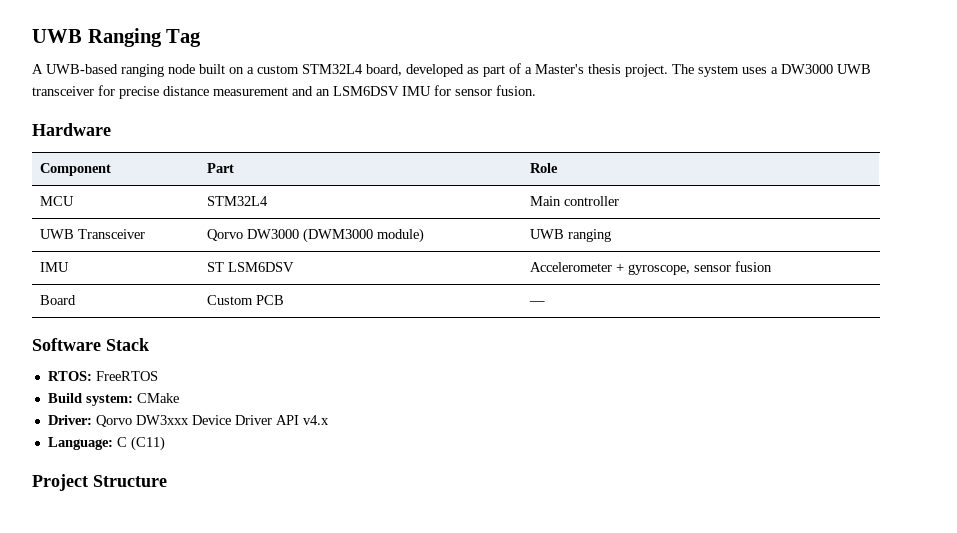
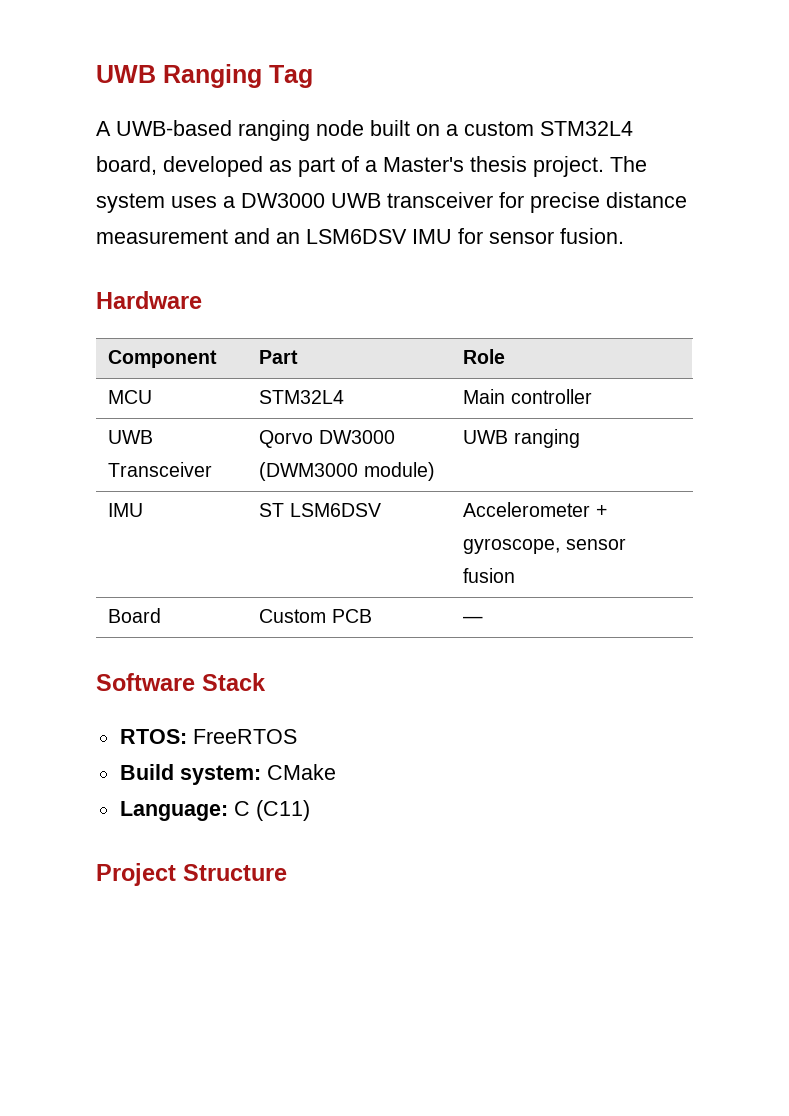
[47,415,329,427] // Driver: Qorvo DW3xxx Device Driver API v4.x -> (336, 772) none

